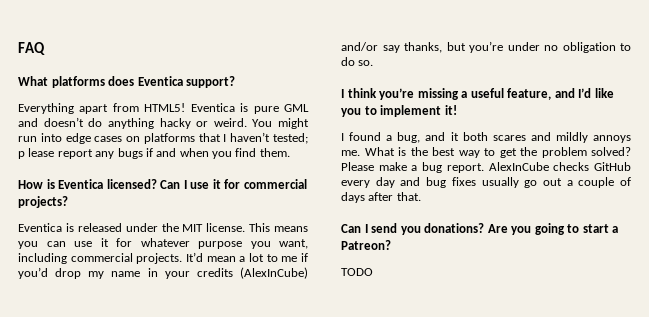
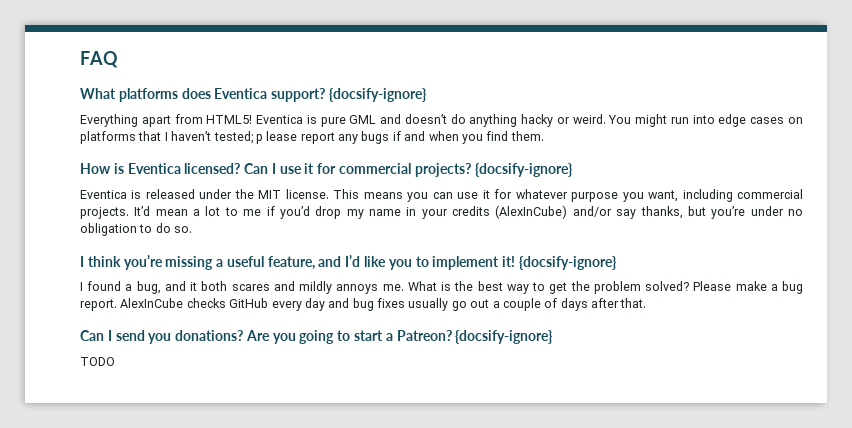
(236, 82) none -> [328,88,426,102] {docsify-ignore}
(68, 202) none -> [474,163,572,177] {docsify-ignore}
(457, 110) none -> [518,256,616,270] {docsify-ignore}
(391, 245) none -> [455,330,553,344] {docsify-ignore}

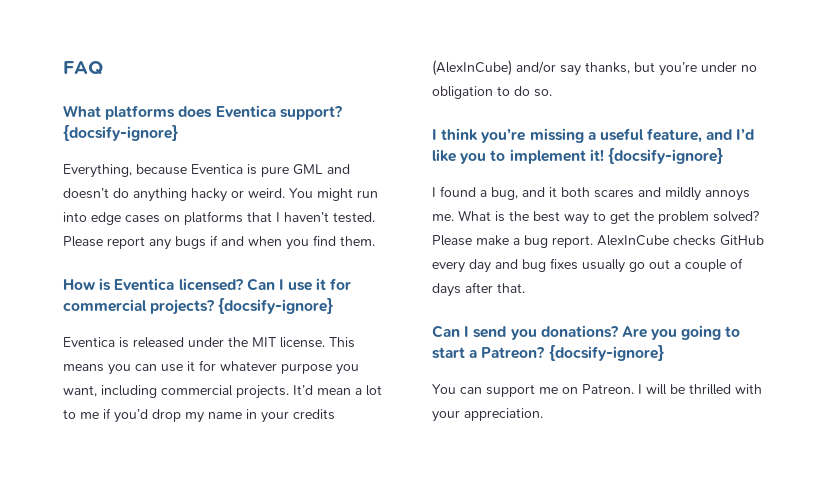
[80,114,253,127] Everything apart from HTML5! -> [63,164,187,178] Everything, because
[213,131,298,144] tested; p lease -> [333,212,375,223] [63,236,103,247] tested. Please
[80,357,115,366] TODO -> [432,384,762,397] [432,408,543,422] You can support me on Patreon. I will be thrilled with your appreciation.

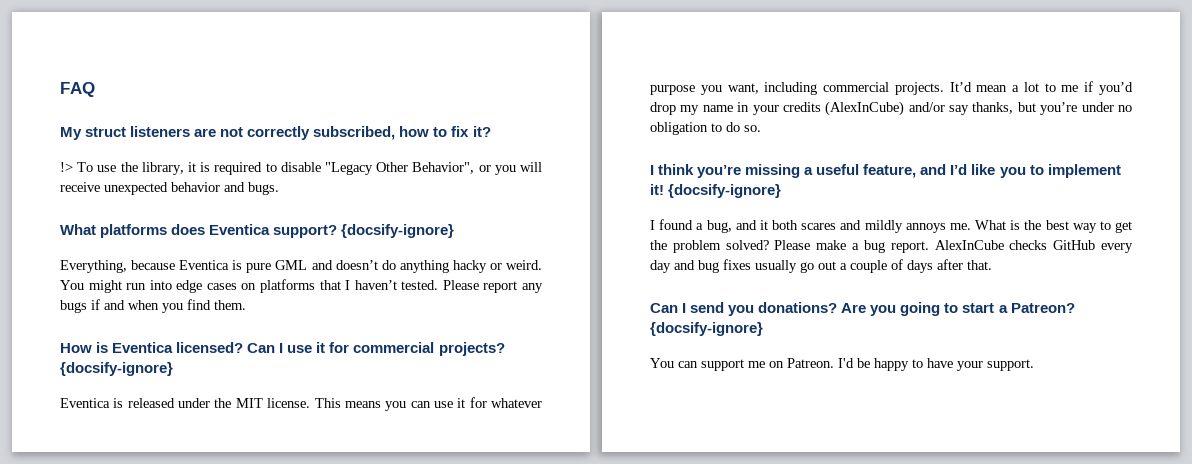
(103, 68) none -> [60,126,491,140] [60,162,542,175] [60,182,279,195] // My struct listeners are not correctly subscribed, how to fix it? // !> To use the library, it is required to disable "Legacy Other Behavior", or you will receive unexpected behavior and bugs.
[638,384,762,395] [432,408,543,422] I will be thrilled with your appreciation. -> [838,358,1034,371] I'd be happy to have your support.

